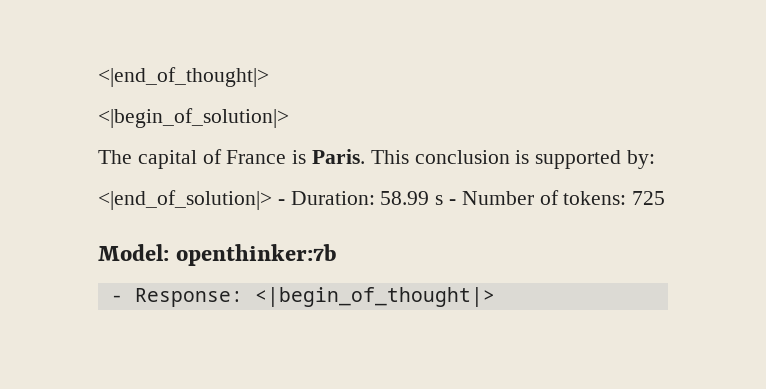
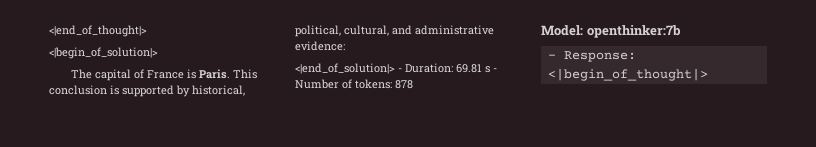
[627,150,656,169] by: -> [176,85,245,97] [295,25,494,37] [295,41,345,51] by historical, political, cultural, and administrative evidence:
[380,191,430,205] 58.99 -> [456,64,482,73] 69.81
[632,191,666,205] 725 -> [395,80,413,89] 878

